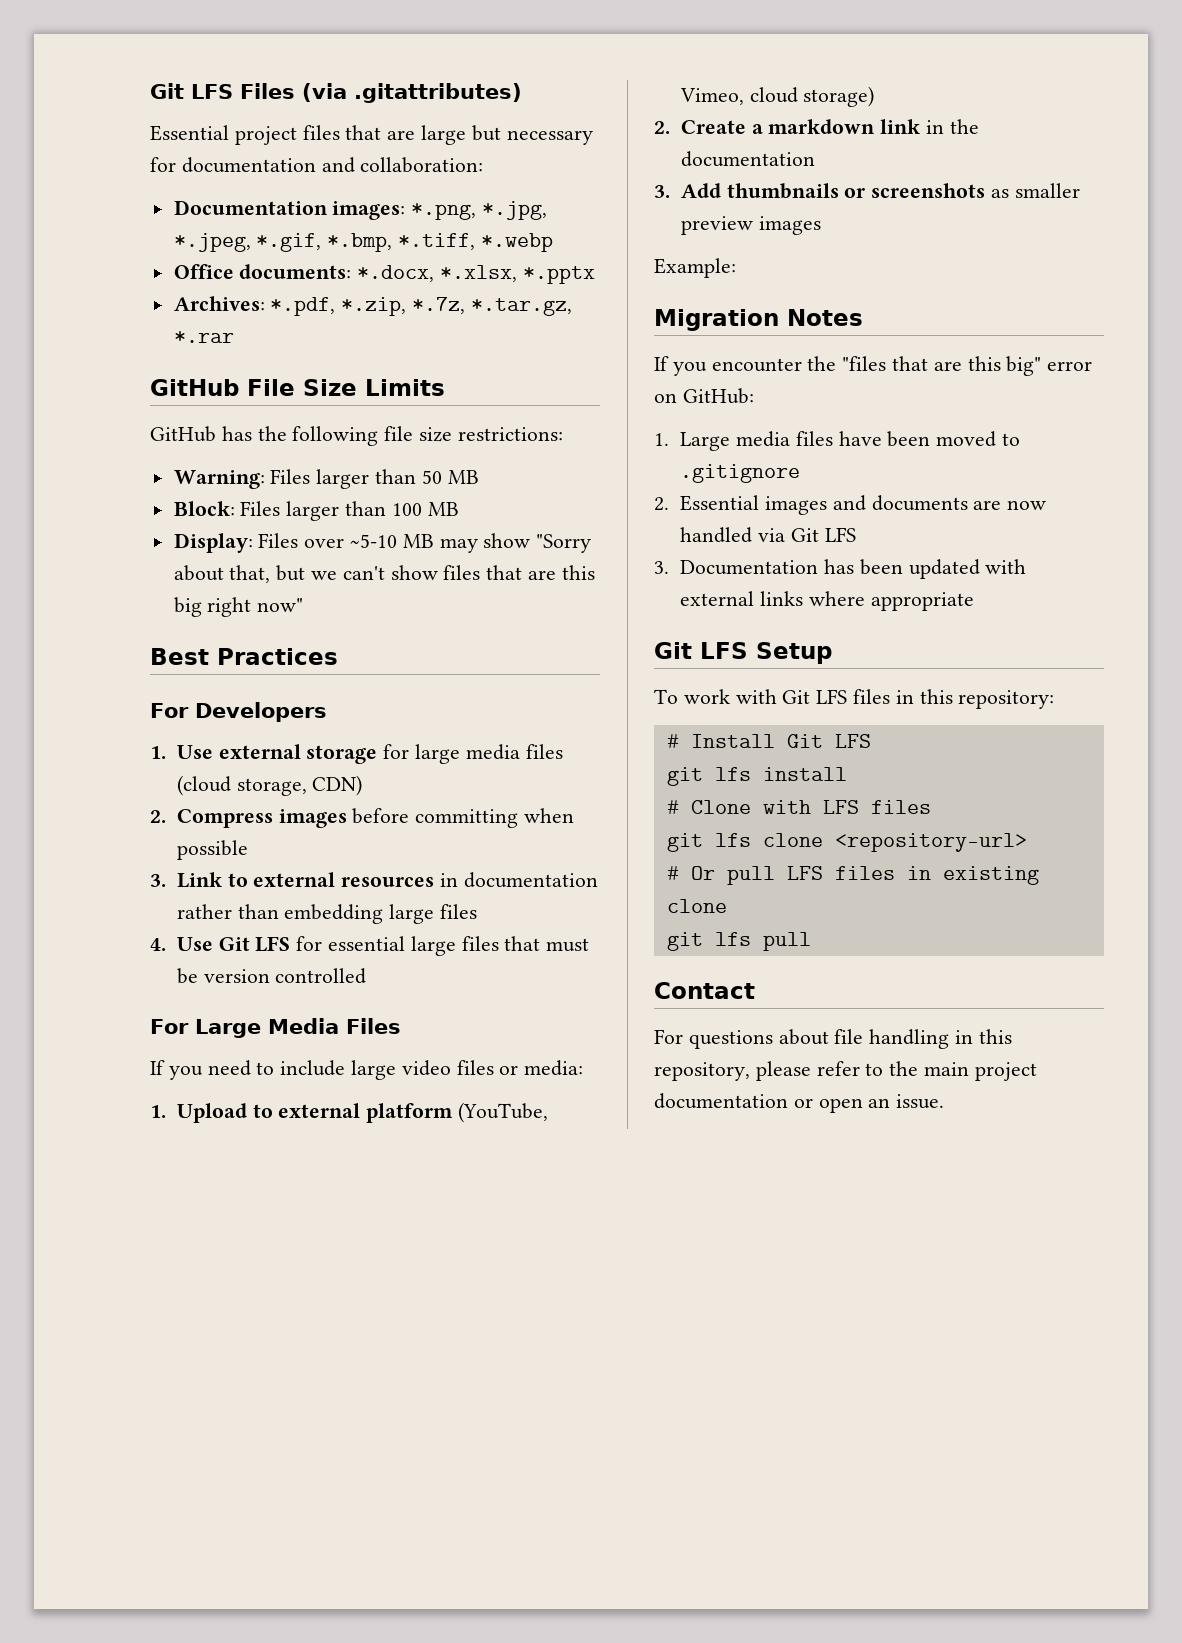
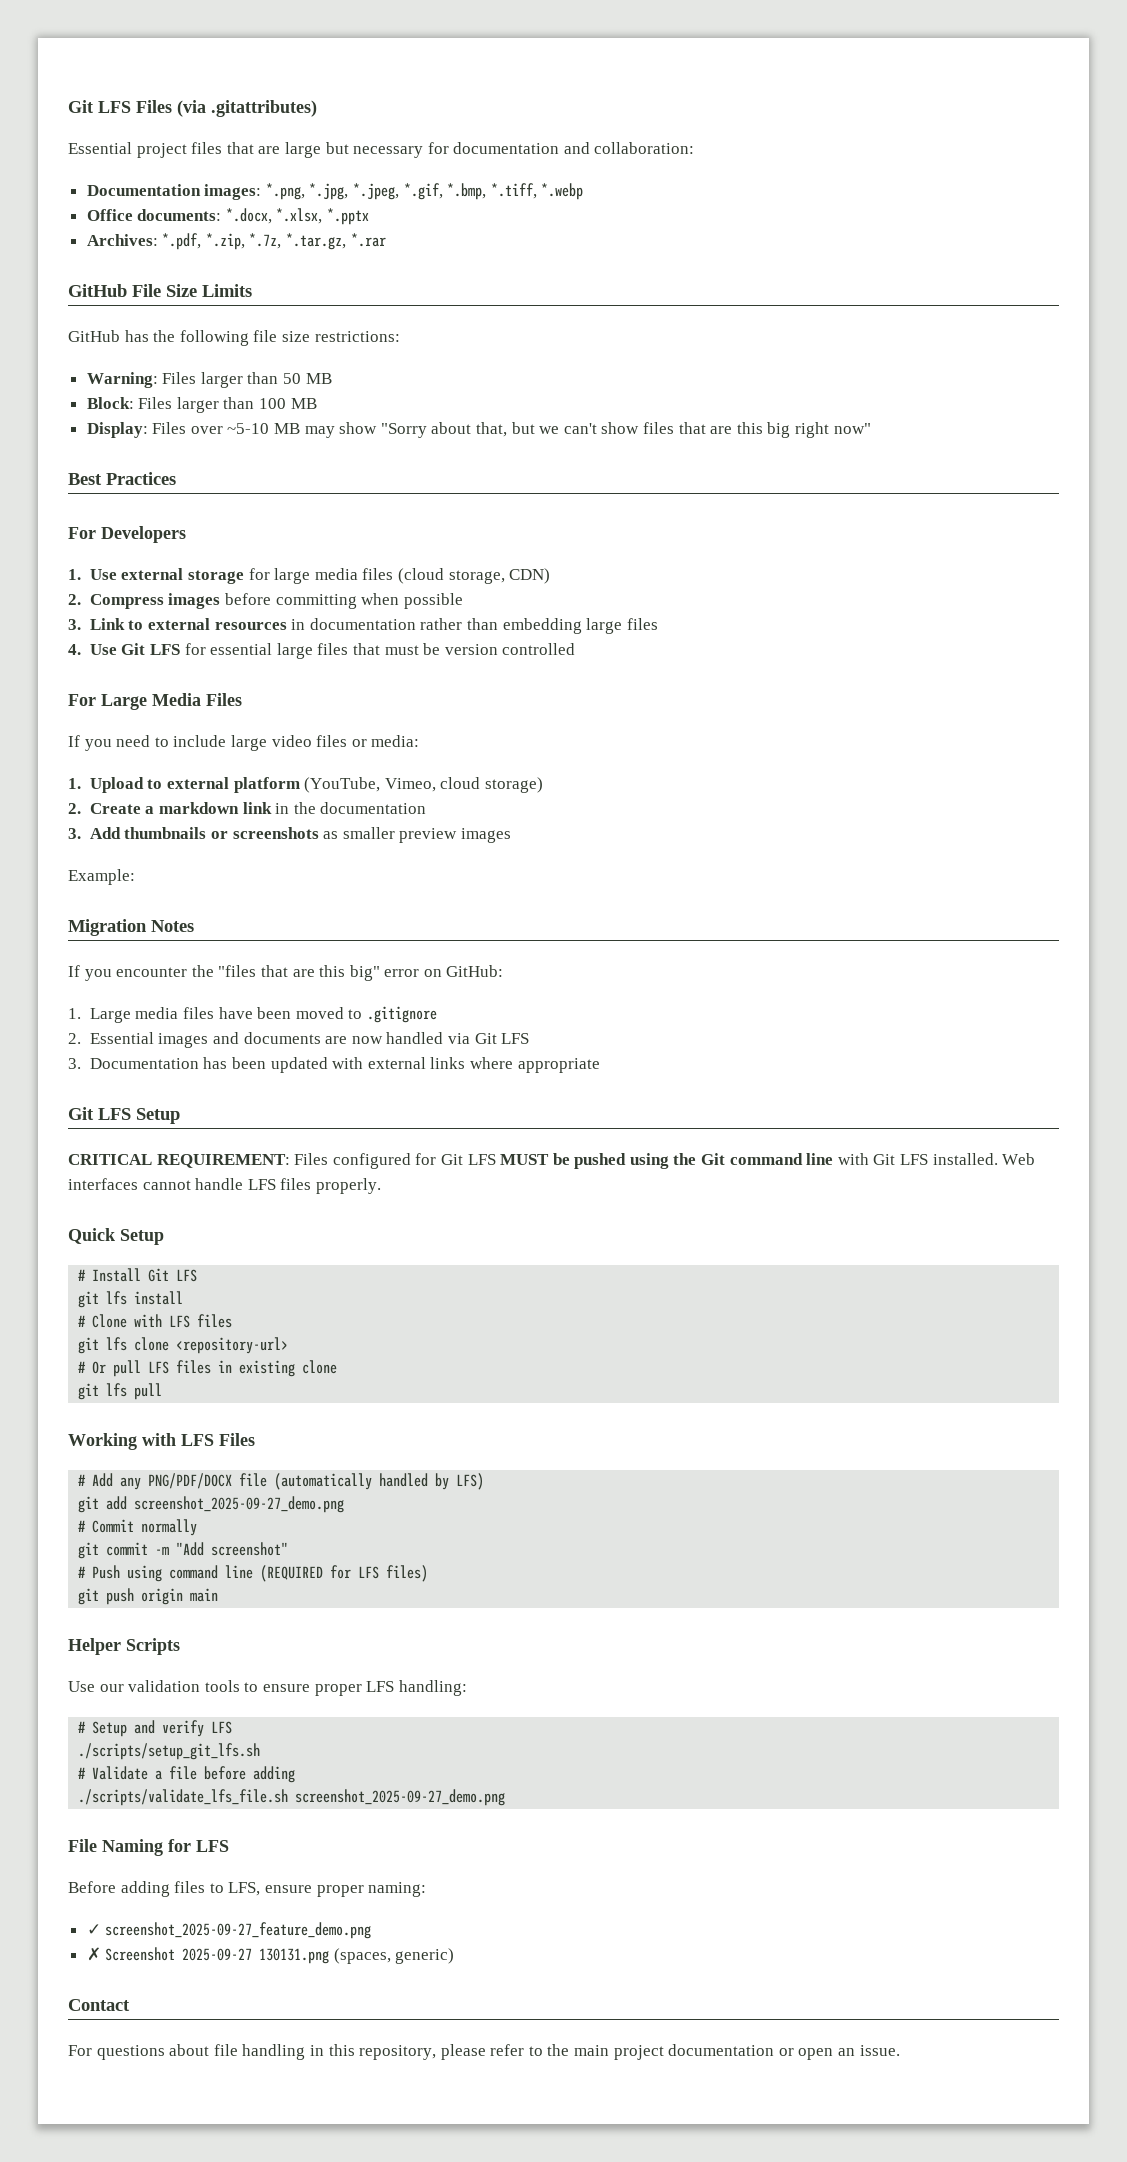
[654,689,1055,709] To work with Git LFS files in this repository: -> [68,1153,1036,1169] [68,1178,381,1194] [68,1228,164,1245] CRITICAL REQUIREMENT: Files configured for Git LFS MUST be pushed using the Git command line with Git LFS installed. Web interfaces cannot handle LFS files properly. // Quick Setup
(811, 941) none -> [68,1433,255,1450] [78,1473,485,1490] [78,1496,345,1513] [78,1519,198,1536] [78,1542,289,1559] [78,1565,429,1582] [78,1588,219,1605] [68,1638,180,1655] [68,1680,467,1696] [78,1720,233,1737] [78,1743,261,1760] [78,1766,296,1783] [78,1789,506,1806] [68,1839,229,1856] [68,1881,427,1897] [86,1922,372,1939] [86,1947,455,1964] // Working with LFS Files // # Add any PNG/PDF/DOCX file (automatically handled by LFS) // git add screenshot_2025-09-27_demo.png // # Commit normally // git commit -m "Add screenshot" // # Push using command line (REQUIRED for LFS files) // git push origin main // Helper Scripts // Use our validation tools to ensure proper LFS handling: // # Setup and verify LFS // ./scripts/setup_git_lfs.sh // # Validate a file before adding // ./scripts/validate_lfs_file.sh screenshot_2025-09-27_demo.png // File Naming for LFS // Before adding files to LFS, ensure proper naming: // ✓ screenshot_2025-09-27_feature_demo.png // ✗ Screenshot 2025-09-27 130131.png (spaces, generic)

